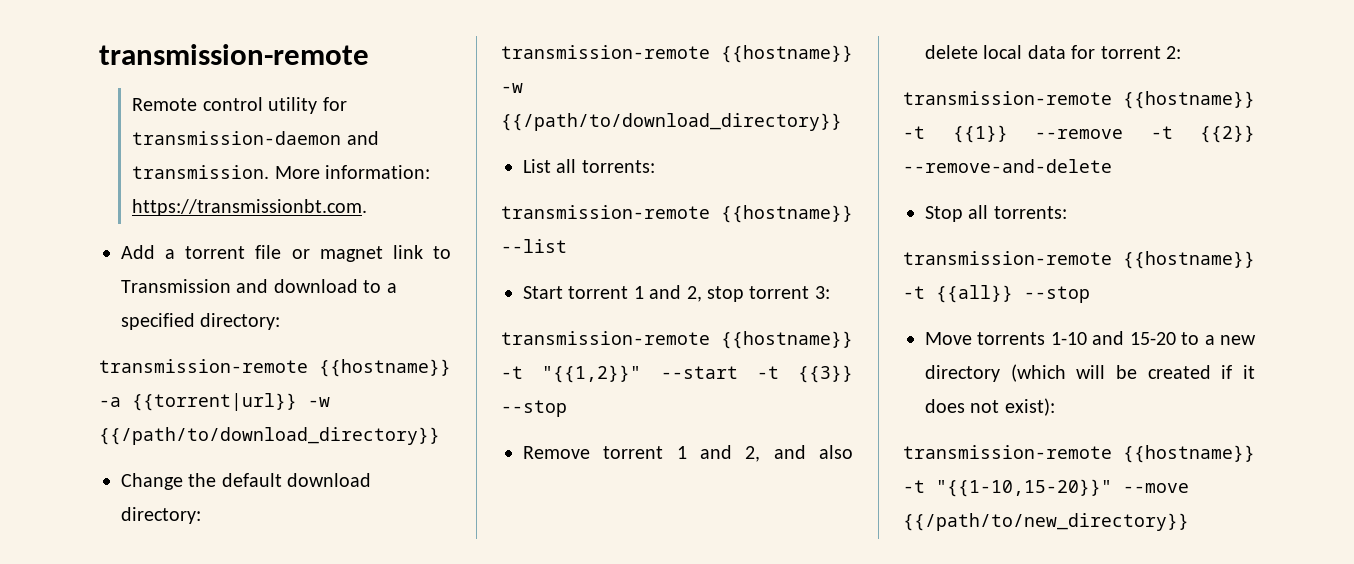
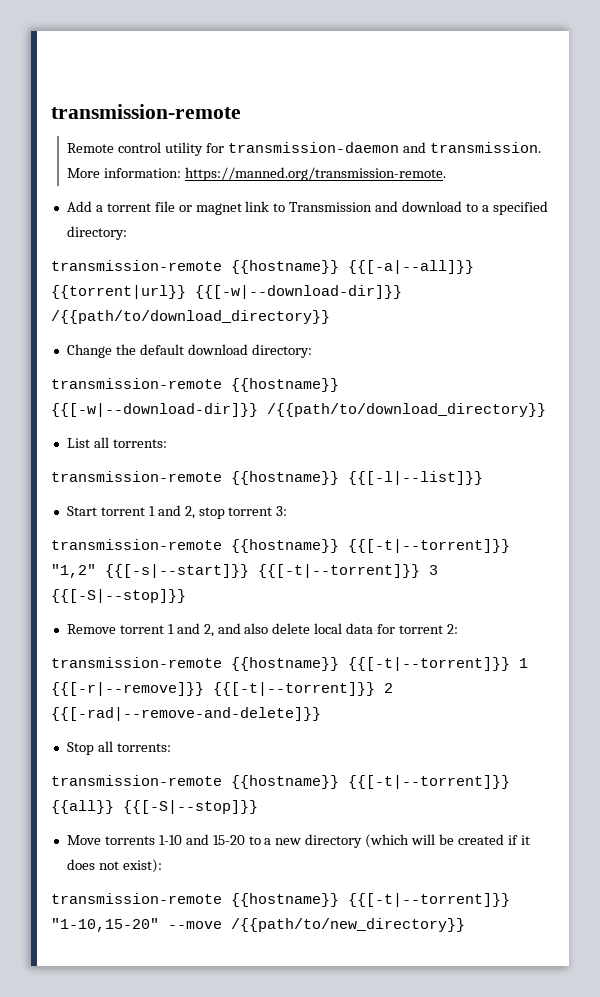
[132,199,368,216] https://transmissionbt.com. -> [185,167,447,181] https://manned.org/transmission-remote.
[99,393,330,411] [99,427,440,445] -a {{torrent|url}} -w {{/path/to/download_directory}} -> [348,260,474,274] [51,285,402,299] [51,310,330,324] {{[-a|--all]}} {{torrent|url}} {{[-w|--download-dir]}} /{{path/to/download_directory}}
[501,83,523,93] [501,113,842,131] -w {{/path/to/download_directory}} -> [51,403,546,417] {{[-w|--download-dir]}} /{{path/to/download_directory}}
[501,239,567,253] --list -> [348,471,483,485] {{[-l|--list]}}
[501,365,853,383] [501,400,567,417] -t "{{1,2}}" --start -t {{3}} --stop -> [348,539,510,553] [51,564,438,578] [51,589,186,603] {{[-t|--torrent]}} "1,2" {{[-s|--start]}} {{[-t|--torrent]}} 3 {{[-S|--stop]}}
[903,125,1255,143] [903,159,1112,173] -t {{1}} --remove -t {{2}} --remove-and-delete -> [348,657,528,671] [51,682,393,696] [51,707,321,721] {{[-t|--torrent]}} 1 {{[-r|--remove]}} {{[-t|--torrent]}} 2 {{[-rad|--remove-and-delete]}}
[903,285,1090,303] -t {{all}} --stop -> [348,775,510,789] [51,800,258,814] {{[-t|--torrent]}} {{all}} {{[-S|--stop]}}
[903,479,1189,497] [903,513,1189,531] -t "{{1-10,15-20}}" --move {{/path/to/new_directory}} -> [348,893,510,907] [51,918,465,932] {{[-t|--torrent]}} "1-10,15-20" --move /{{path/to/new_directory}}

